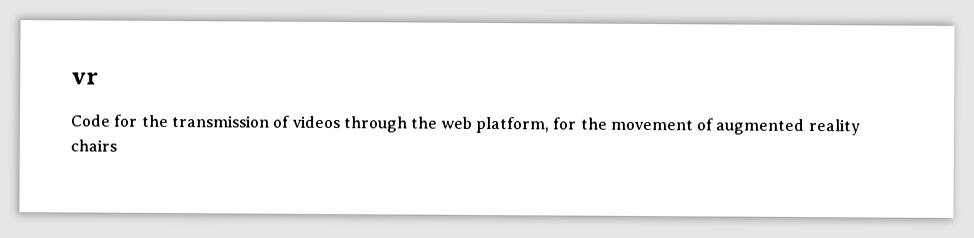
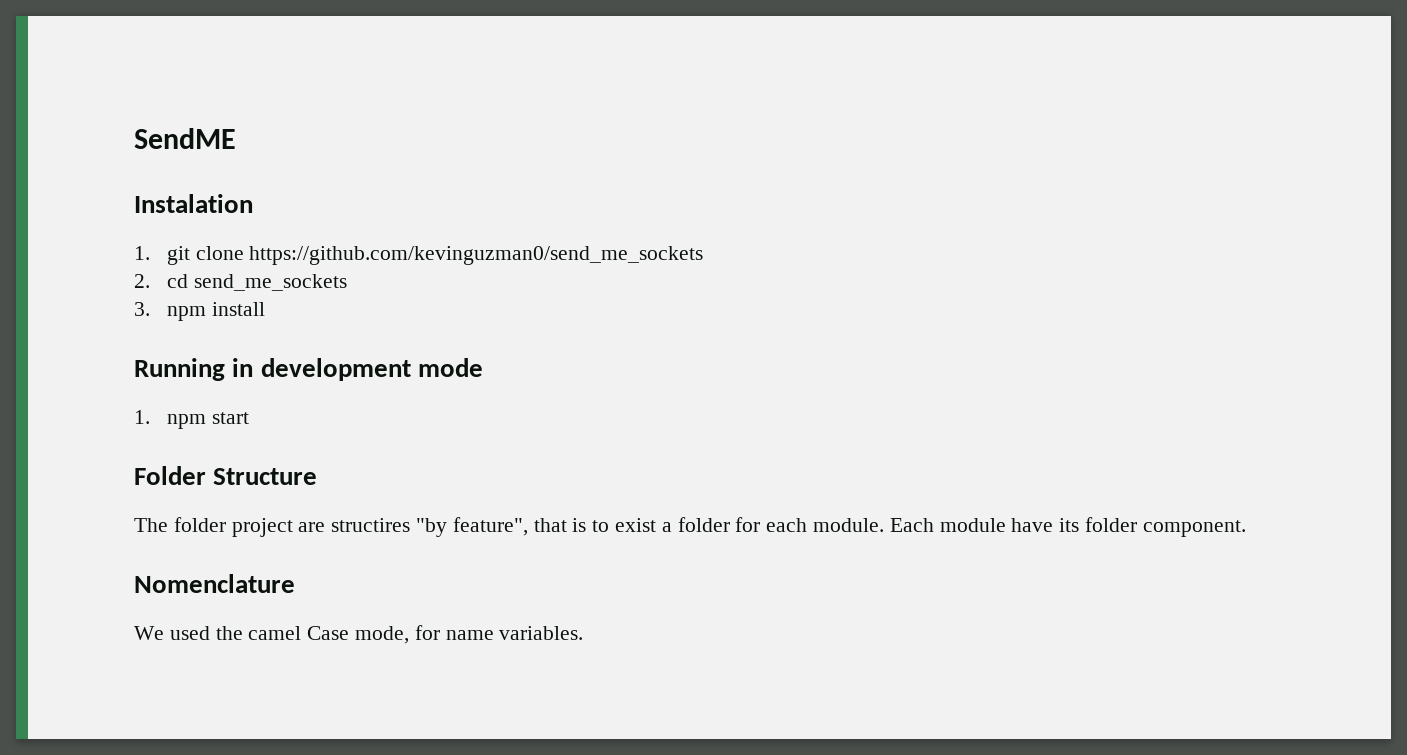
[71,72,99,85] [70,114,861,136] [70,139,117,152] vr // Code for the transmission of videos through the web platform, for the movement of augmented reality chairs -> [134,128,236,149] [134,194,253,213] [134,246,704,265] [134,274,347,291] [134,302,265,321] [134,358,483,381] [134,410,249,429] [134,466,318,485] [134,517,1246,537] [134,574,295,593] [134,625,584,644] SendME // Instalation // 1. git clone https://github.com/kevinguzman0/send_me_sockets // 2. cd send_me_sockets // 3. npm install // Running in development mode // 1. npm start // Folder Structure // The folder project are structires "by feature", that is to exist a folder for each module. Each module have its folder component. // Nomenclature // We used the camel Case mode, for name variables.

